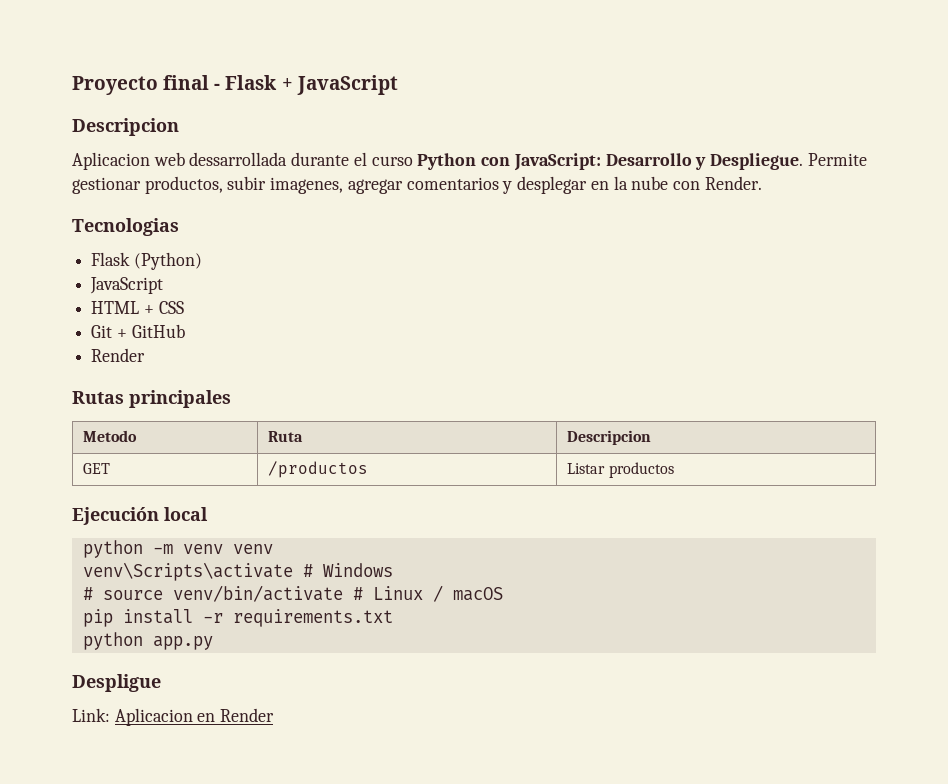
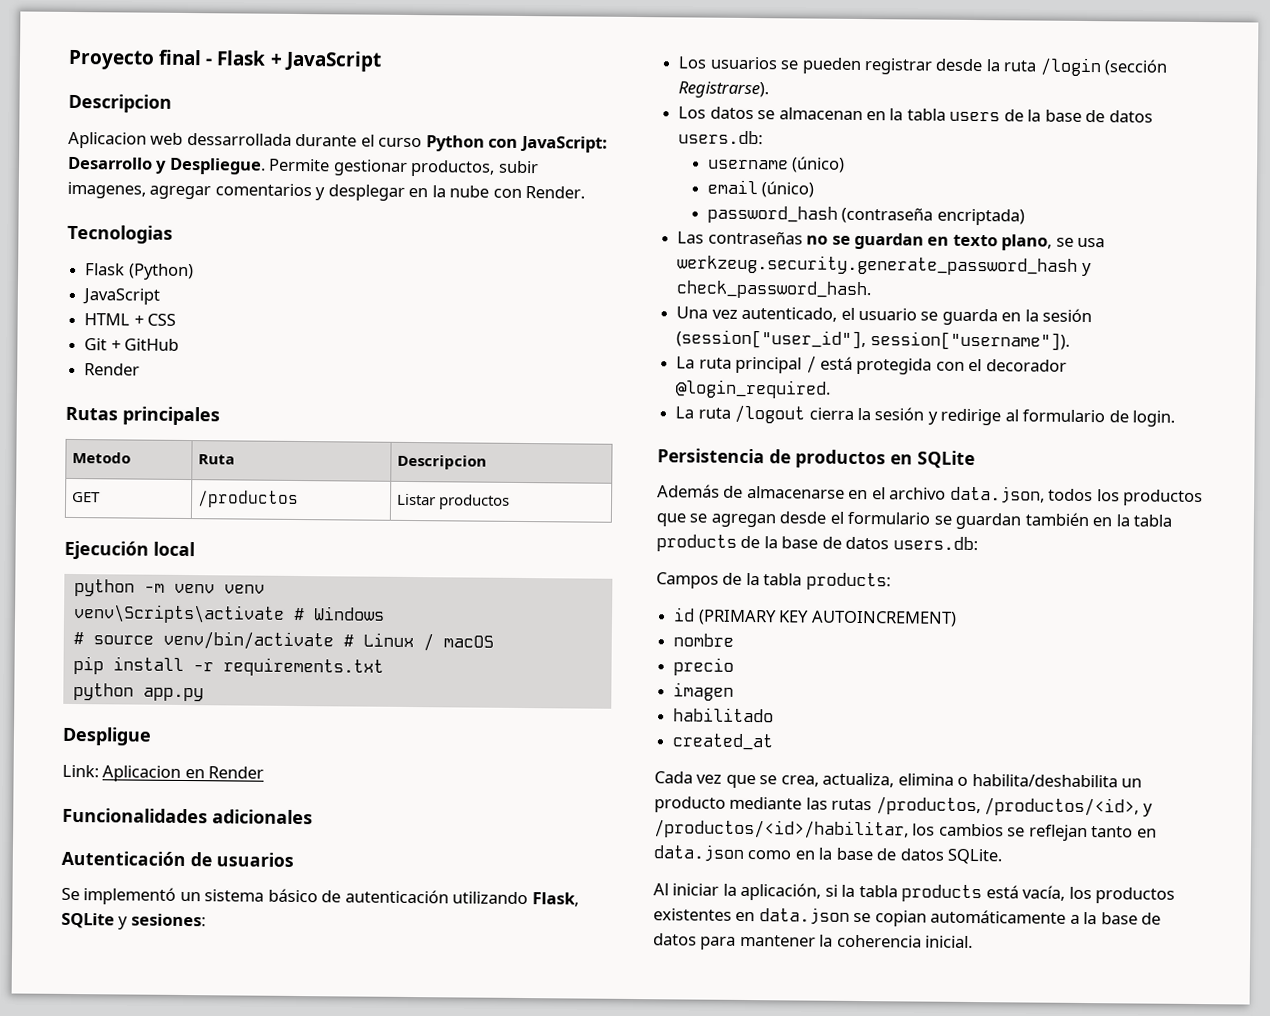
(275, 715) none -> [62,807,313,825] [61,850,294,867] [61,887,579,907] [61,912,206,930] [678,56,1169,77] [678,81,770,99] [678,106,1153,123] [678,130,764,145] [707,156,846,173] [706,179,815,198] [706,205,1025,226] [677,230,1106,251] [677,254,1092,277] [676,280,873,300] [676,306,1093,326] [676,329,1070,351] [676,355,1067,375] [675,379,832,399] [675,404,1176,427] [657,448,975,469] [657,484,1204,507] [656,511,1173,530] [656,534,978,552] [656,572,891,591] [673,607,957,627] [673,633,735,647] [673,657,735,676] [673,682,735,701] [673,707,775,723] [672,733,774,751] [654,771,1143,789] [654,796,1153,817] [654,819,1157,842] [653,844,1003,865] [653,882,1176,904] [653,907,1162,927] [653,933,974,950] // Funcionalidades adicionales // Autenticación de usuarios // Se implementó un sistema básico de autenticación utilizando Flask, SQLite y sesiones: // Los usuarios se pueden registrar desde la ruta /login (sección Registrarse). // Los datos se almacenan en la tabla users de la base de datos users.db: // username (único) // email (único) // password_hash (contraseña encriptada) // Las contraseñas no se guardan en texto plano, se usa werkzeug.security.generate_password_hash y check_password_hash. // Una vez autenticado, el usuario se guarda en la sesión (session["user_id"], session["username"]). // La ruta principal / está protegida con el decorador @login_required. // La ruta /logout cierra la sesión y redirige al formulario de login. // Persistencia de productos en SQLite // Además de almacenarse en el archivo data.json, todos los productos que se agregan desde el formulario se guardan también en la tabla products de la base de datos users.db: // Campos de la tabla products: // id (PRIMARY KEY AUTOINCREMENT) // nombre // precio // imagen // habilitado // created_at // Cada vez que se crea, actualiza, elimina o habilita/deshabilita un producto mediante las rutas /productos, /productos/<id>, y /productos/<id>/habilitar, los cambios se reflejan tanto en data.json como en la base de datos SQLite. // Al iniciar la aplicación, si la tabla products está vacía, los productos existentes en data.json se copian automáticamente a la base de datos para mantener la coherencia inicial.

